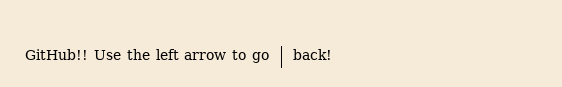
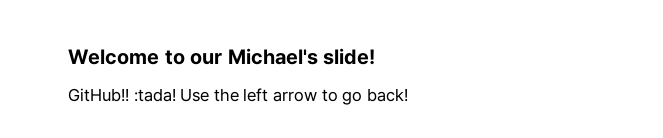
[25,49,88,60] GitHub!! -> [68,48,376,65] [68,88,176,102] Welcome to our Michael's slide! // GitHub!! :tada!

